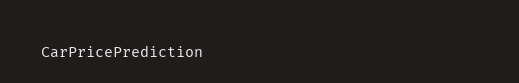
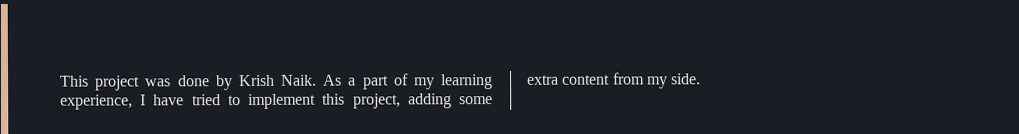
[41,45,203,58] CarPricePrediction -> [60,73,494,91] [60,93,494,110] [527,72,702,89] This project was done by Krish Naik. As a part of my learning experience, I have tried to implement this project, adding some extra content from my side.

